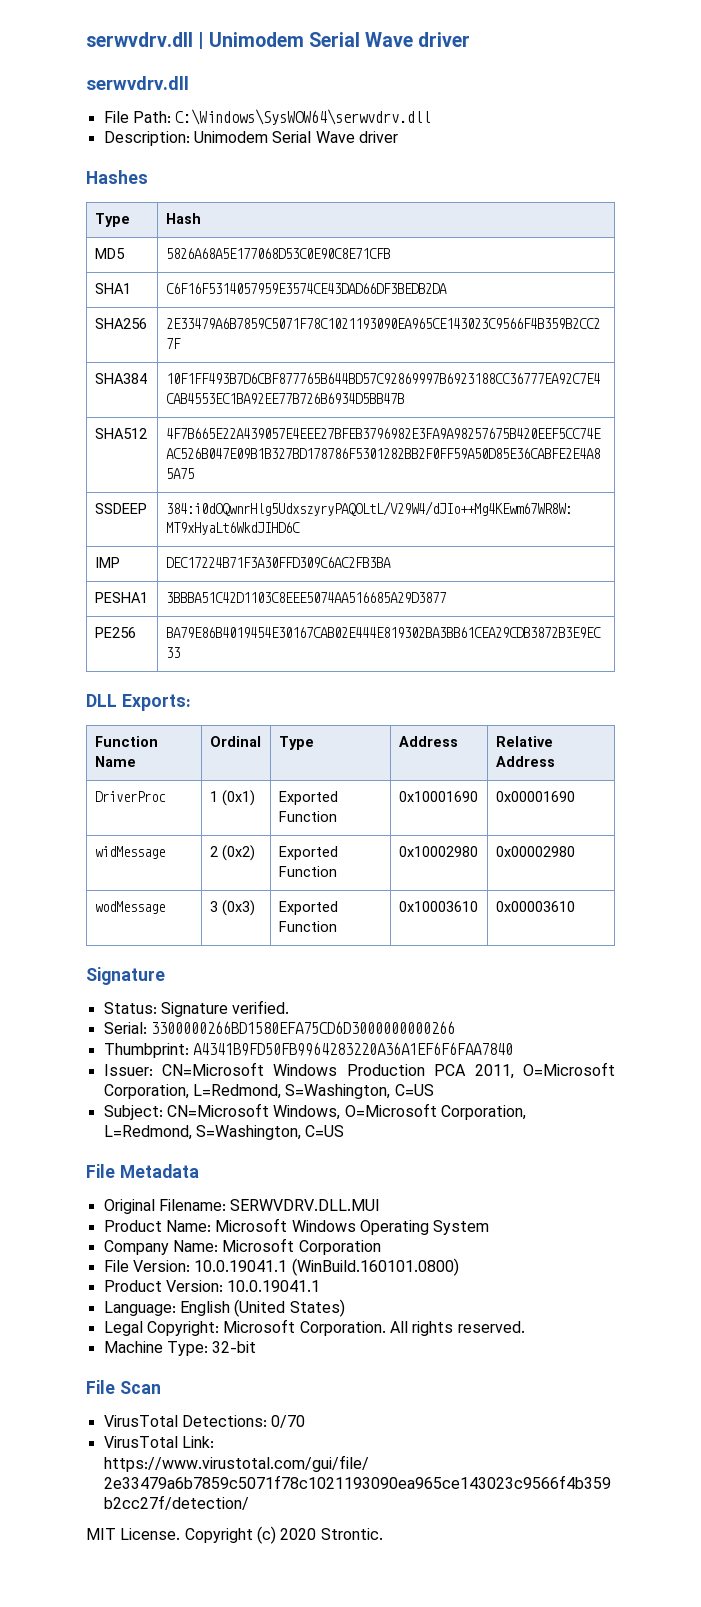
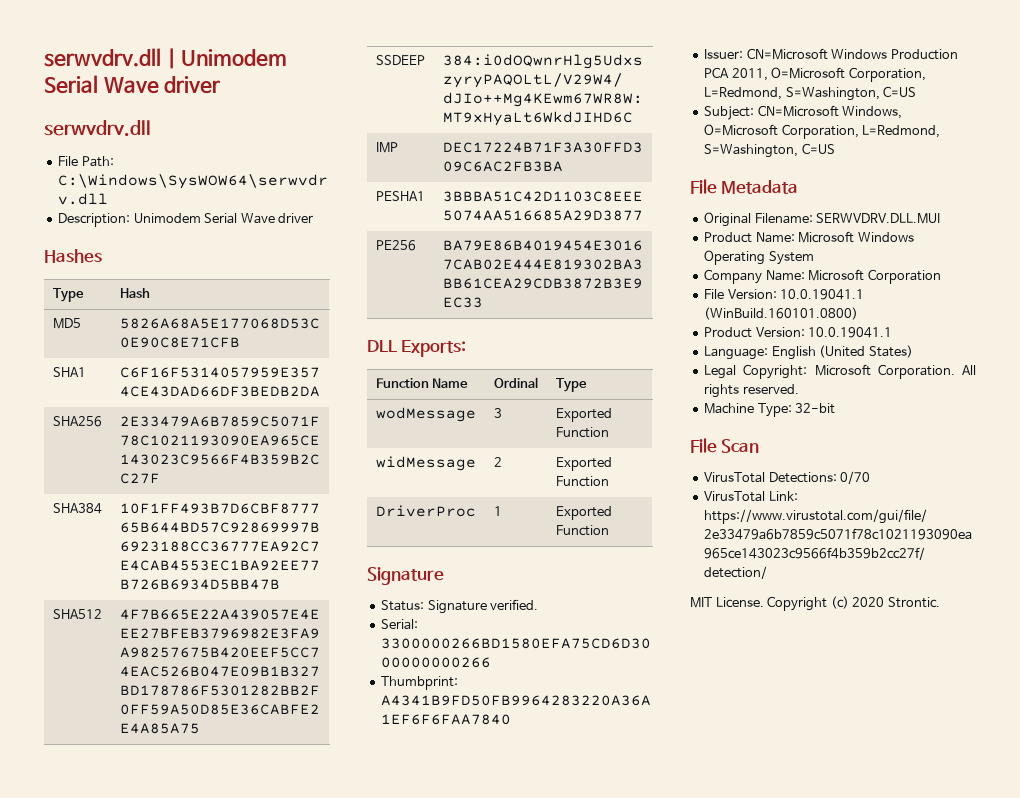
[398,736,458,747] [495,736,553,747] [495,756,555,767] | Address | Relative Address -> [375,407,476,422] [493,408,502,418] [555,408,612,422] [555,427,609,438] [375,456,476,471] [493,457,502,467] [555,457,612,471] [555,476,609,487] // wodMessage | 3 | Exported Function // widMessage | 2 | Exported Function
[221,790,255,806] [278,791,338,805] [278,811,337,822] [398,791,478,802] [495,791,575,802] [94,846,165,859] [209,845,255,861] [278,846,338,860] [278,866,337,877] [398,846,478,857] [495,846,575,857] [94,901,165,914] [209,900,255,916] [278,901,338,915] [278,921,337,932] [398,901,478,912] [495,901,575,912] (0x1) | Exported Function | 0x10001690 | 0x00001690 // widMessage | 2 (0x2) | Exported Function | 0x10002980 | 0x00002980 // wodMessage | 3 (0x3) | Exported Function | 0x10003610 | 0x00003610 -> [555,506,612,520] [555,525,609,536] | Exported Function

